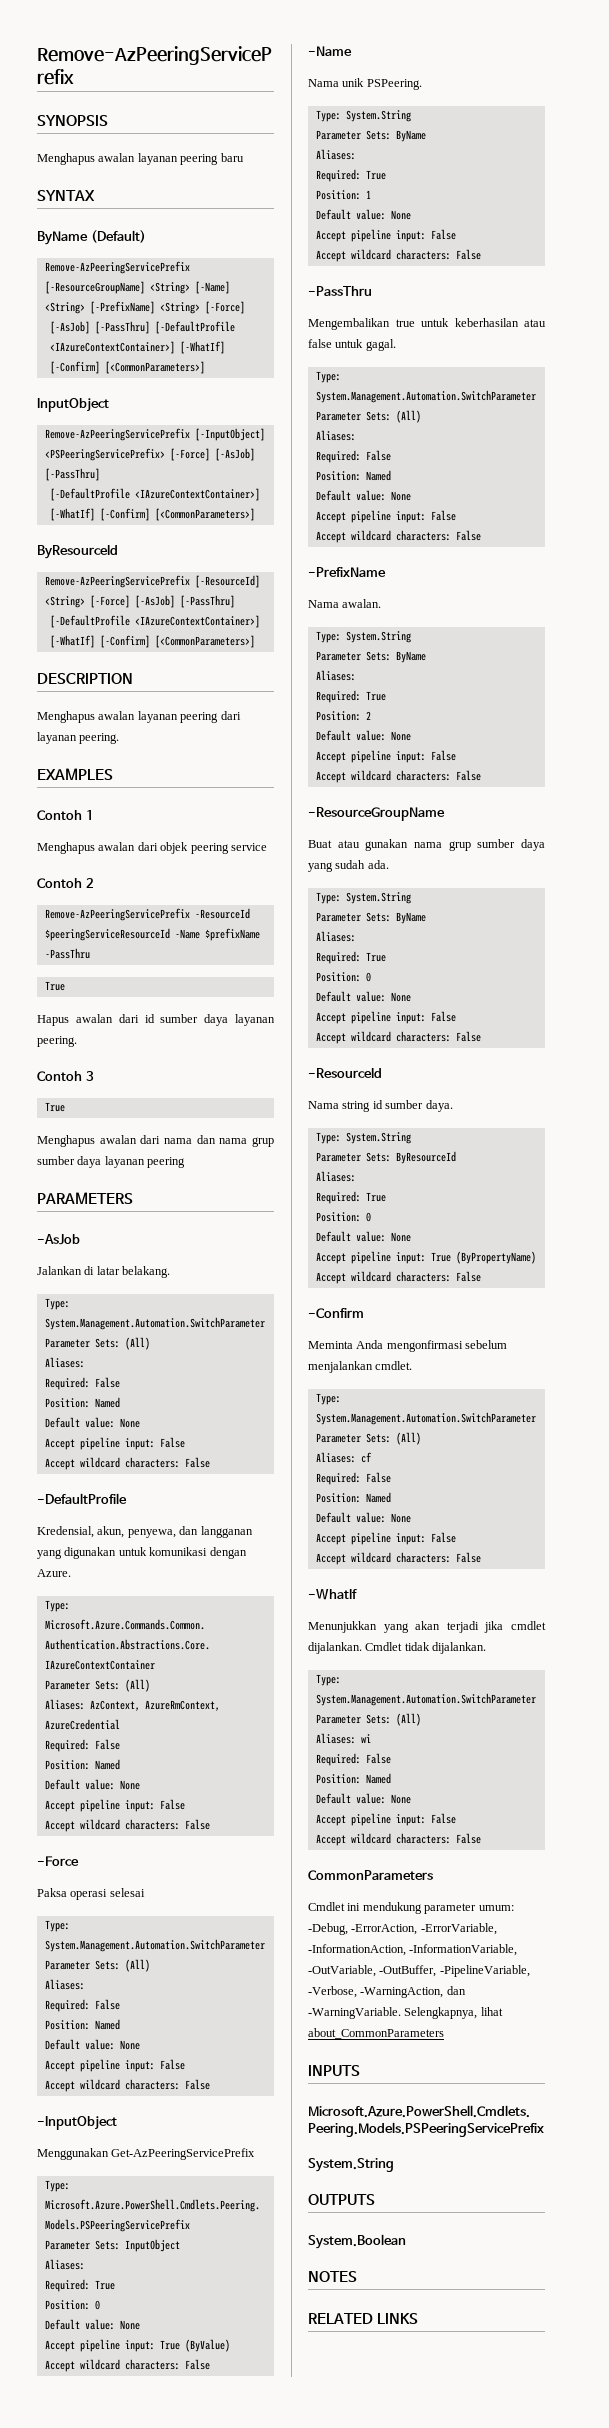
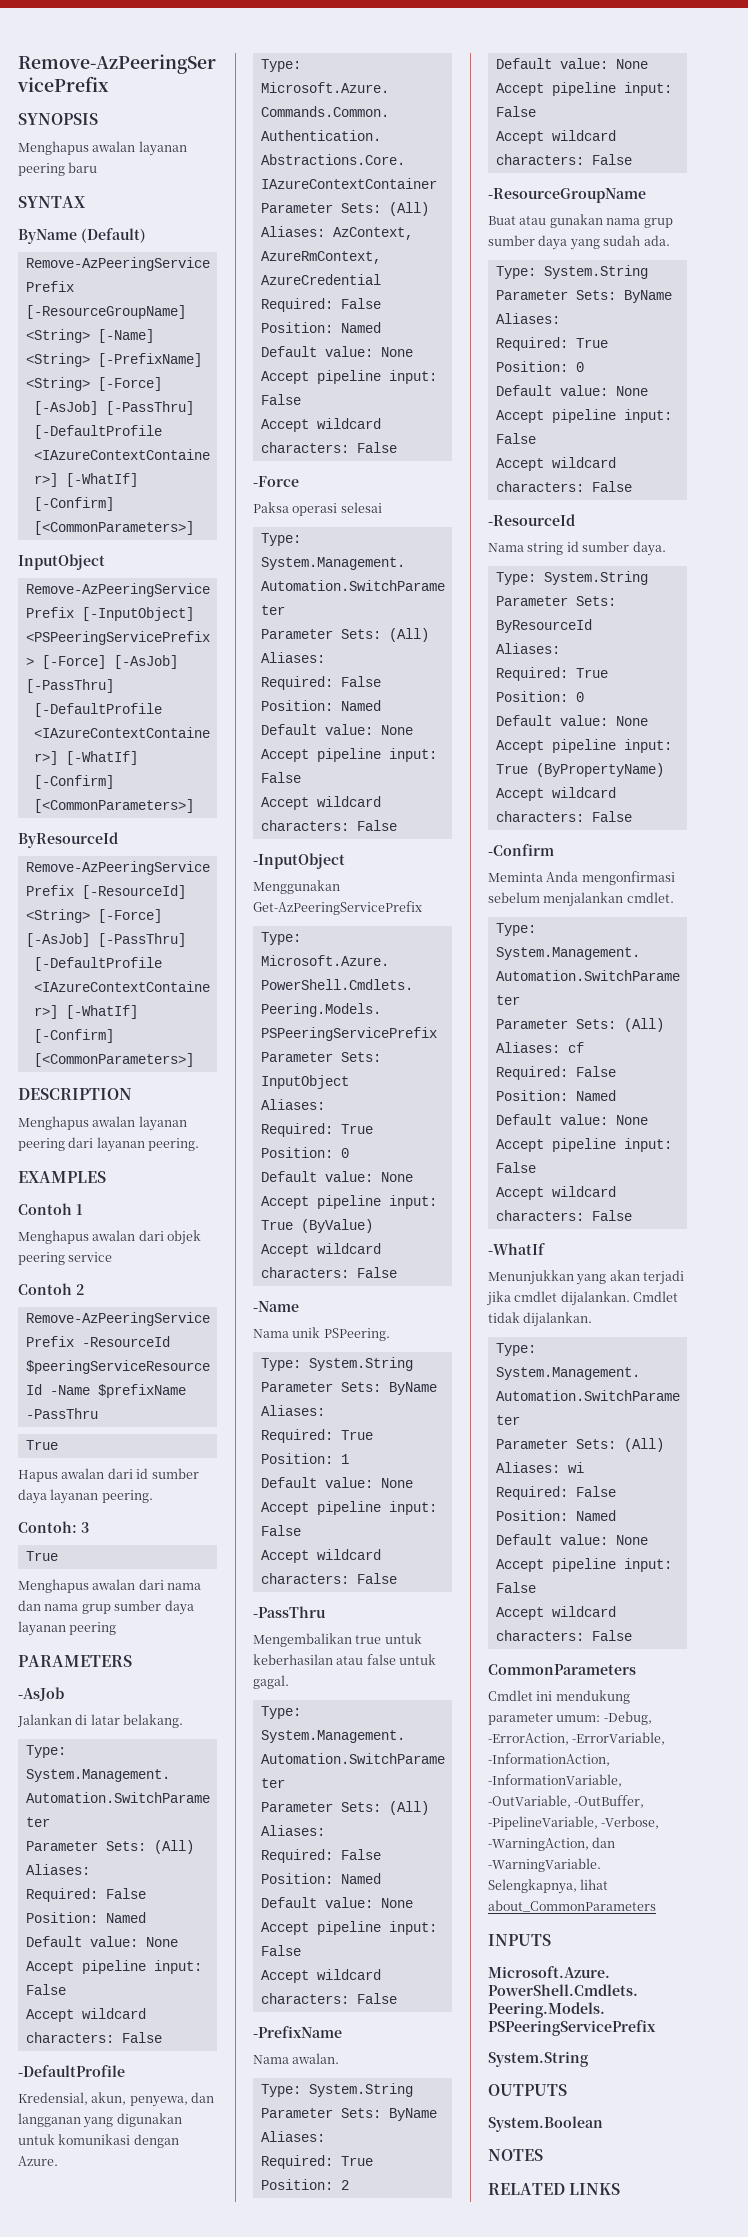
[37,1071,82,1081] Contoh -> [18,1521,77,1533] Contoh:

